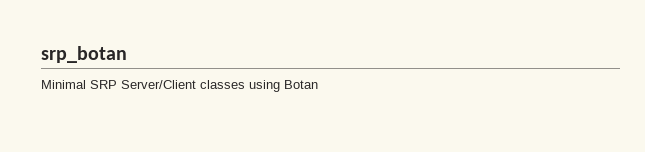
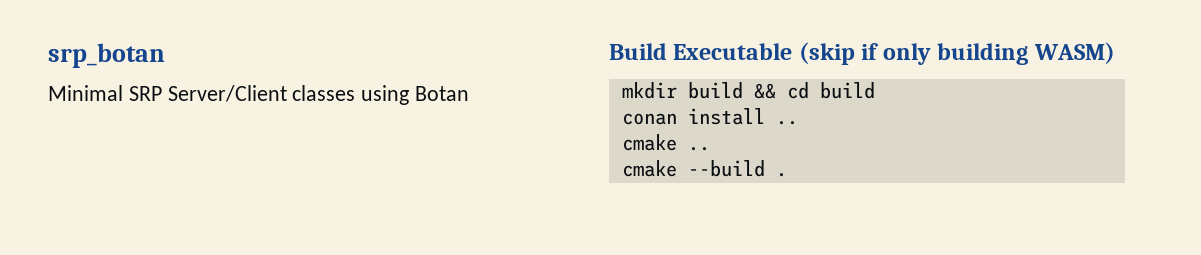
(318, 84) none -> [609,42,1115,65] [621,82,875,99] [621,108,798,125] [621,134,710,151] [621,160,787,177] // Build Executable (skip if only building WASM) // mkdir build && cd build // conan install .. // cmake .. // cmake --build .

